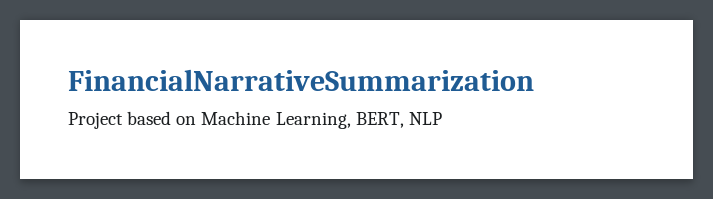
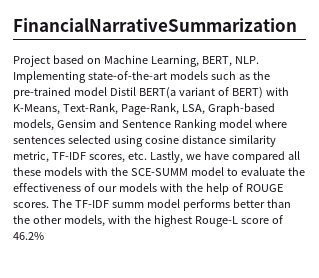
[408,112,442,125] NLP -> [234,56,259,64] [13,71,270,83] [13,87,289,99] [13,103,275,115] [13,119,287,131] [13,135,276,147] [13,151,300,163] [13,167,305,176] [13,183,283,195] [13,199,291,211] [13,215,283,227] [13,232,44,240] NLP. Implementing state-of-the-art models such as the pre-trained model Distil BERT(a variant of BERT) with K-Means, Text-Rank, Page-Rank, LSA, Graph-based models, Gensim and Sentence Ranking model where sentences selected using cosine distance similarity metric, TF-IDF scores, etc. Lastly, we have compared all these models with the SCE-SUMM model to evaluate the effectiveness of our models with the help of ROUGE scores. The TF-IDF summ model performs better than the other models, with the highest Rouge-L score of 46.2%

